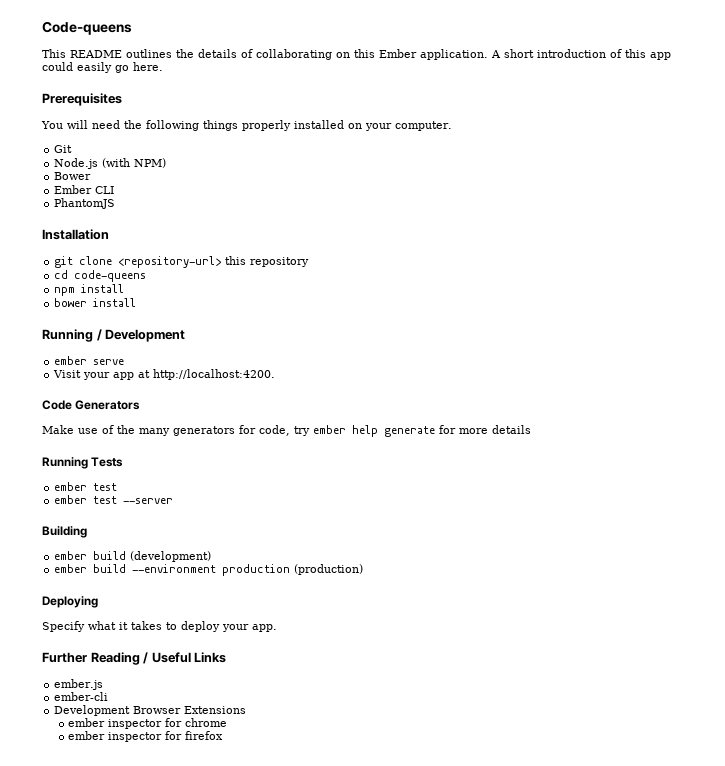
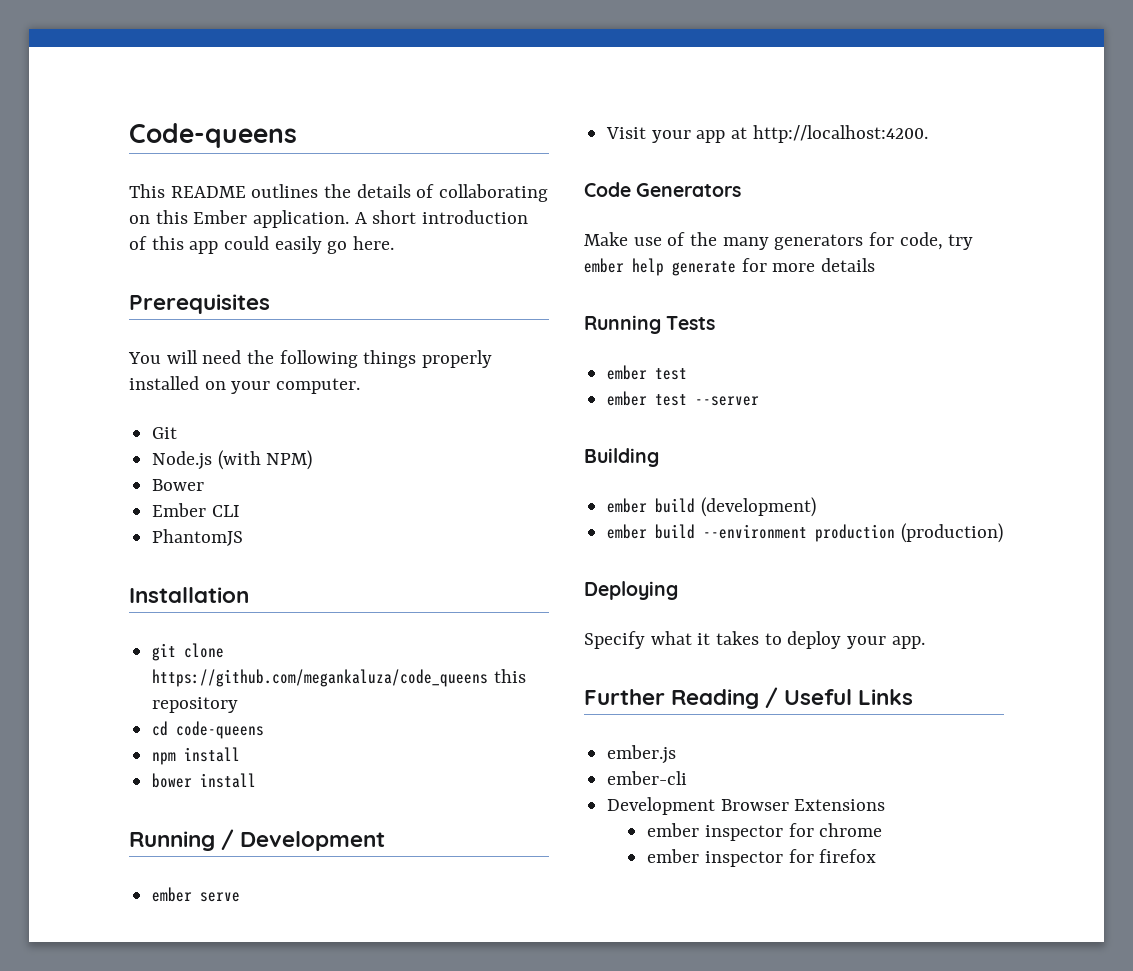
[118,256,222,268] <repository-url> -> [152,669,489,687] https://github.com/megankaluza/code_queens

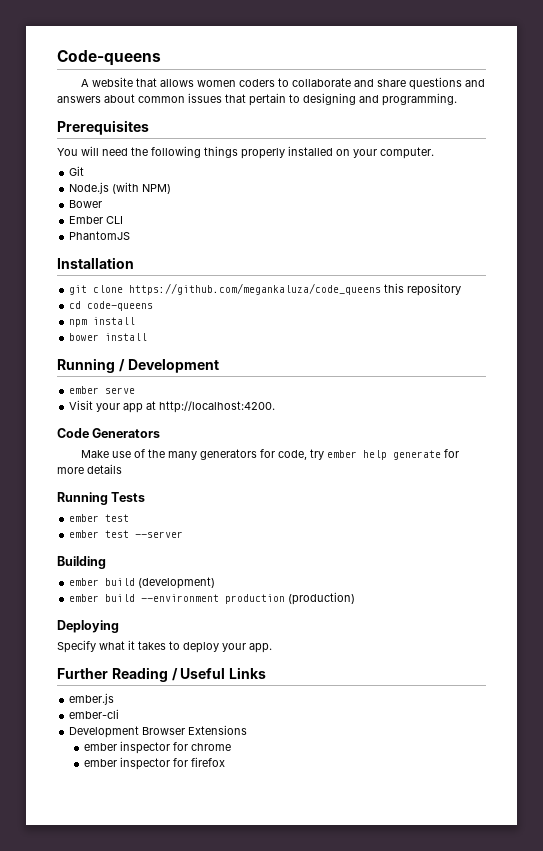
[129,184,549,202] [129,210,529,228] [129,236,395,254] This README outlines the details of collaborating on this Ember application. A short introduction of this app could easily go here. -> [80,77,485,90] [57,93,457,106] A website that allows women coders to collaborate and share questions and answers about common issues that pertain to designing and programming.

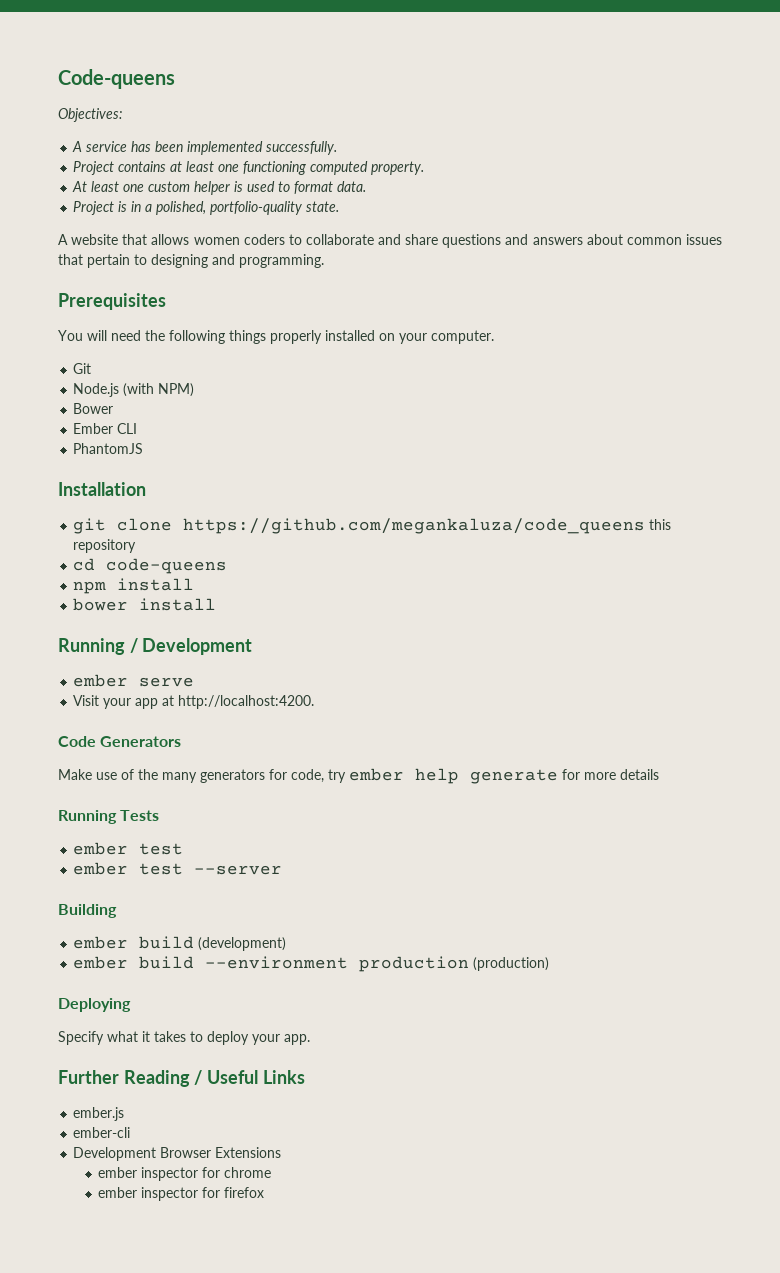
(161, 58) none -> [58,108,122,122] [72,141,338,155] [73,161,425,175] [72,181,367,195] [73,201,340,215] // Objectives: // A service has been implemented successfully. // Project contains at least one functioning computed property. // At least one custom helper is used to format data. // Project is in a polished, portfolio-quality state.

